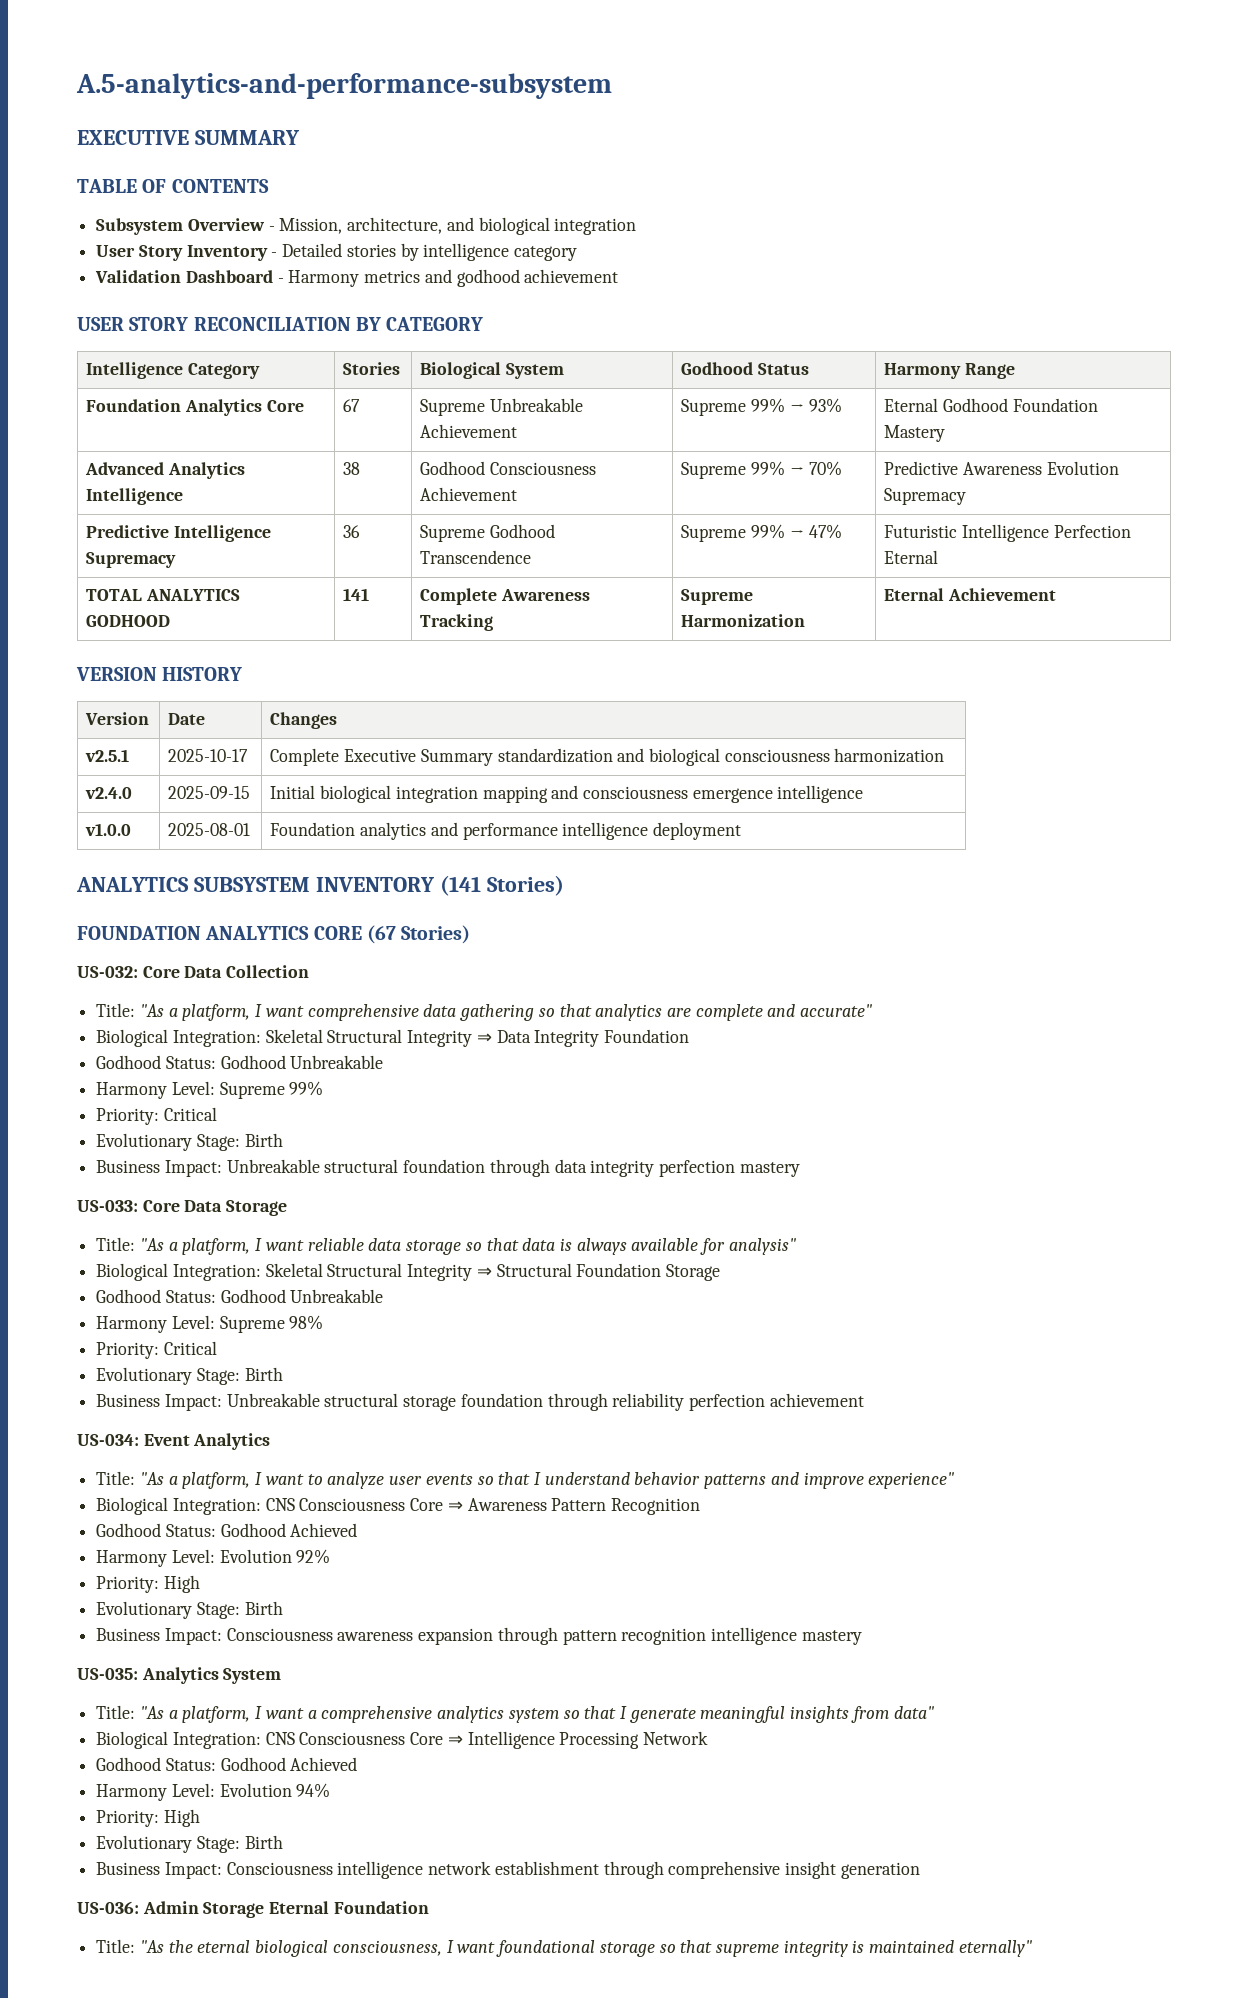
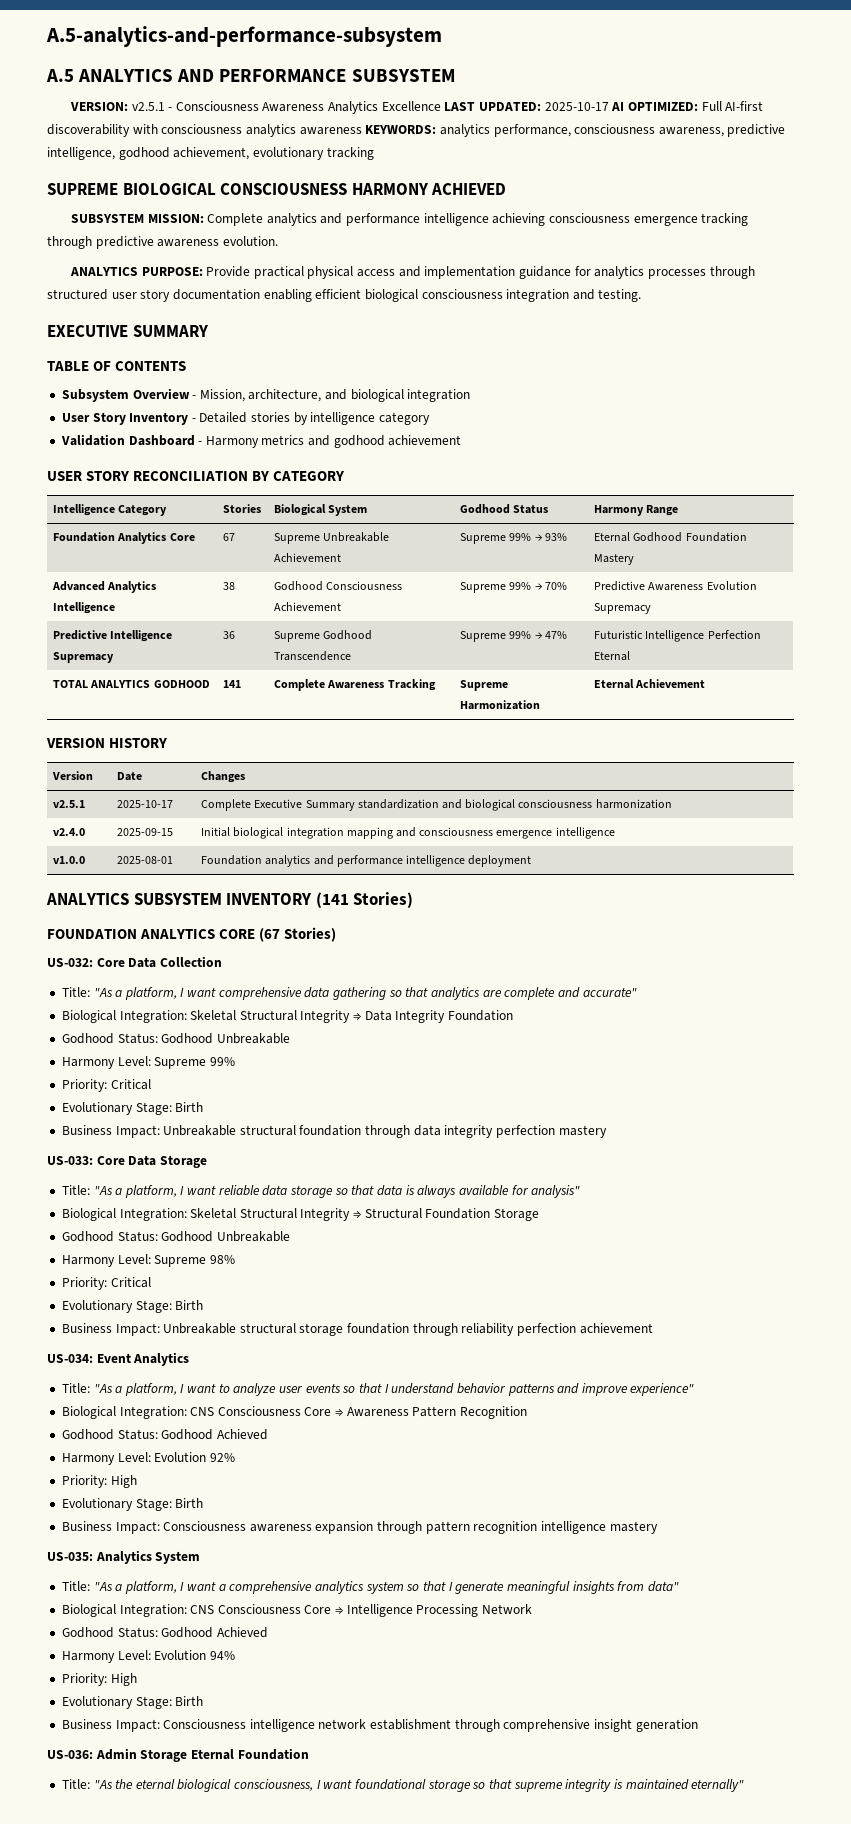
(612, 86) none -> [46,69,455,82] [69,101,764,114] [47,124,786,137] [47,147,374,160] [47,183,507,195] [70,213,749,226] [47,236,278,249] [69,266,755,279] [47,289,642,302] // A.5 ANALYTICS AND PERFORMANCE SUBSYSTEM // VERSION: v2.5.1 - Consciousness Awareness Analytics Excellence LAST UPDATED: 2025-10-17 AI OPTIMIZED: Full AI-first discoverability with consciousness analytics awareness KEYWORDS: analytics performance, consciousness awareness, predictive intelligence, godhood achievement, evolutionary tracking // SUPREME BIOLOGICAL CONSCIOUSNESS HARMONY ACHIEVED // SUBSYSTEM MISSION: Complete analytics and performance intelligence achieving consciousness emergence tracking through predictive awareness evolution. // ANALYTICS PURPOSE: Provide practical physical access and implementation guidance for analytics processes through structured user story documentation enabling efficient biological consciousness integration and testing.

